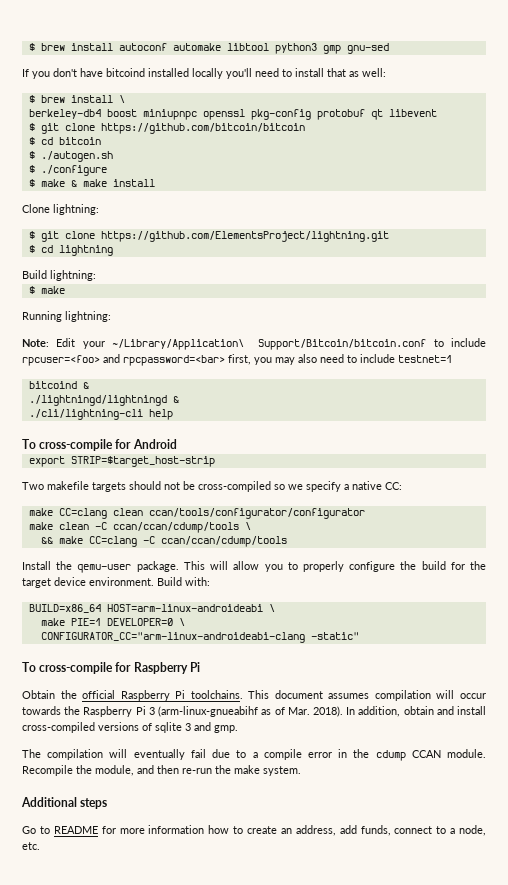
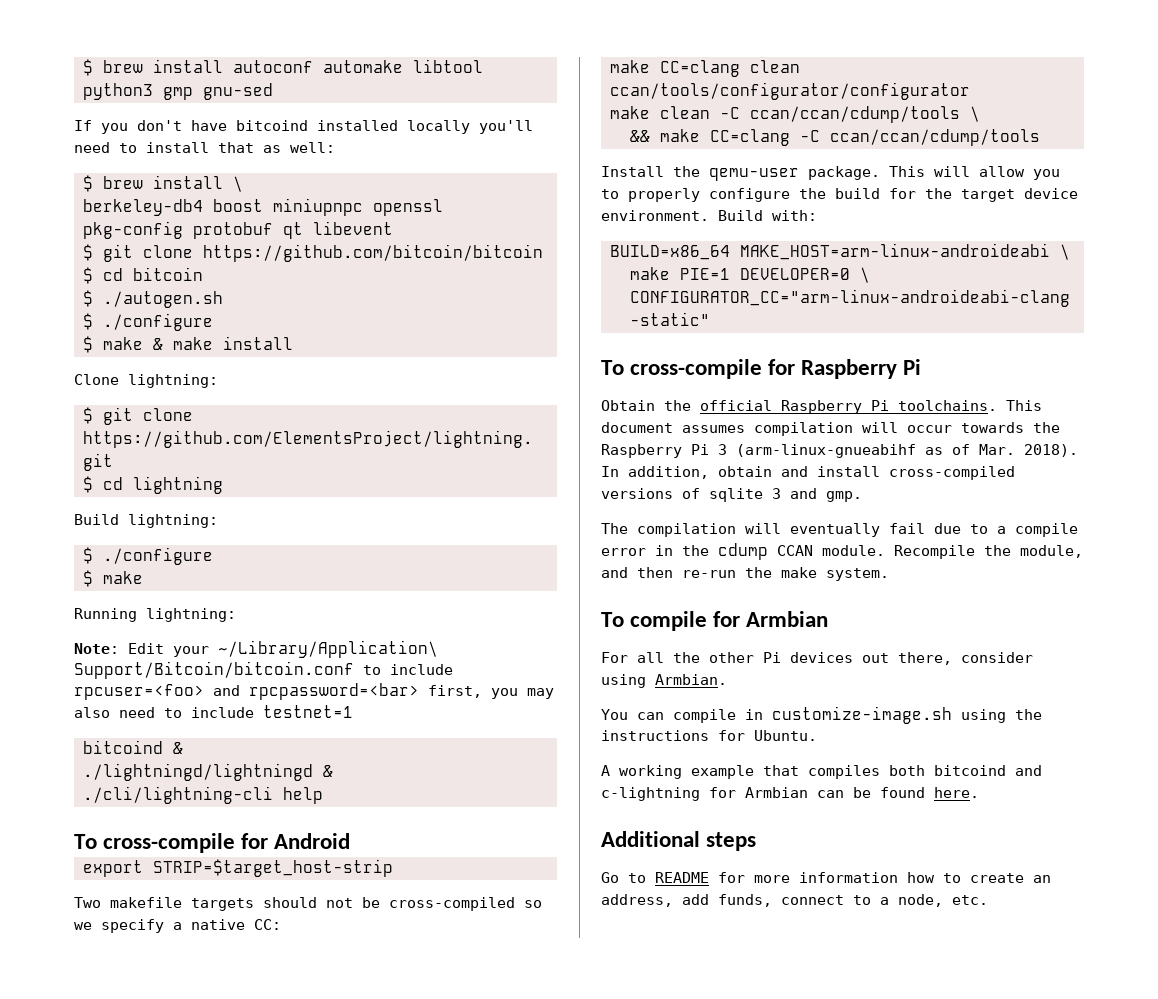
(96, 275) none -> [83,547,213,565] // $ ./configure
[106,604,263,612] HOST=arm-linux-androideabi -> [740,243,1050,260] MAKE_HOST=arm-linux-androideabi
(301, 771) none -> [601,611,829,631] [601,652,1033,665] [601,674,727,688] [601,706,1042,724] [601,730,817,741] [601,765,1042,779] [601,787,979,801] // To compile for Armbian // For all the other Pi devices out there, consider using Armbian. // You can compile in customize-image.sh using the instructions for Ubuntu. // A working example that compiles both bitcoind and c-lightning for Armbian can be found here.

